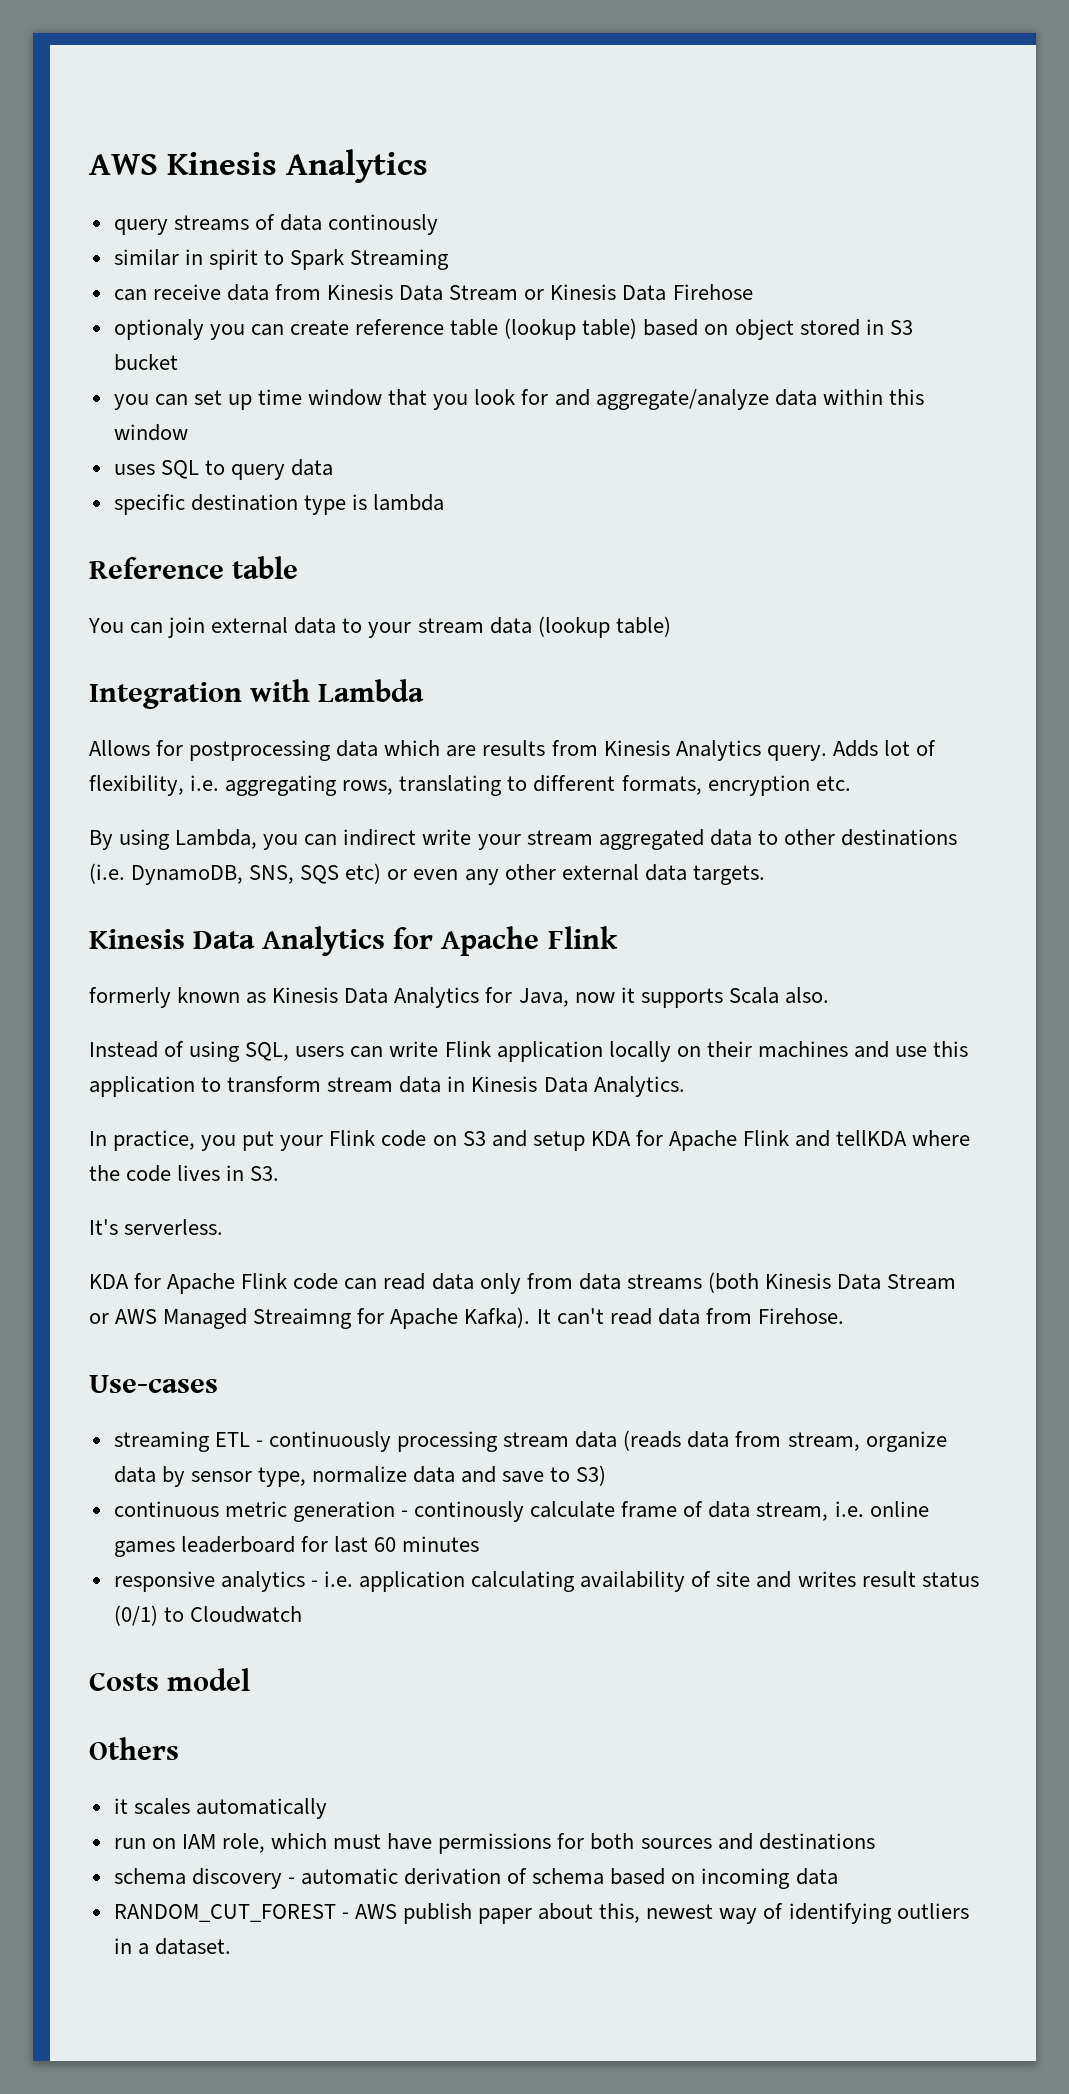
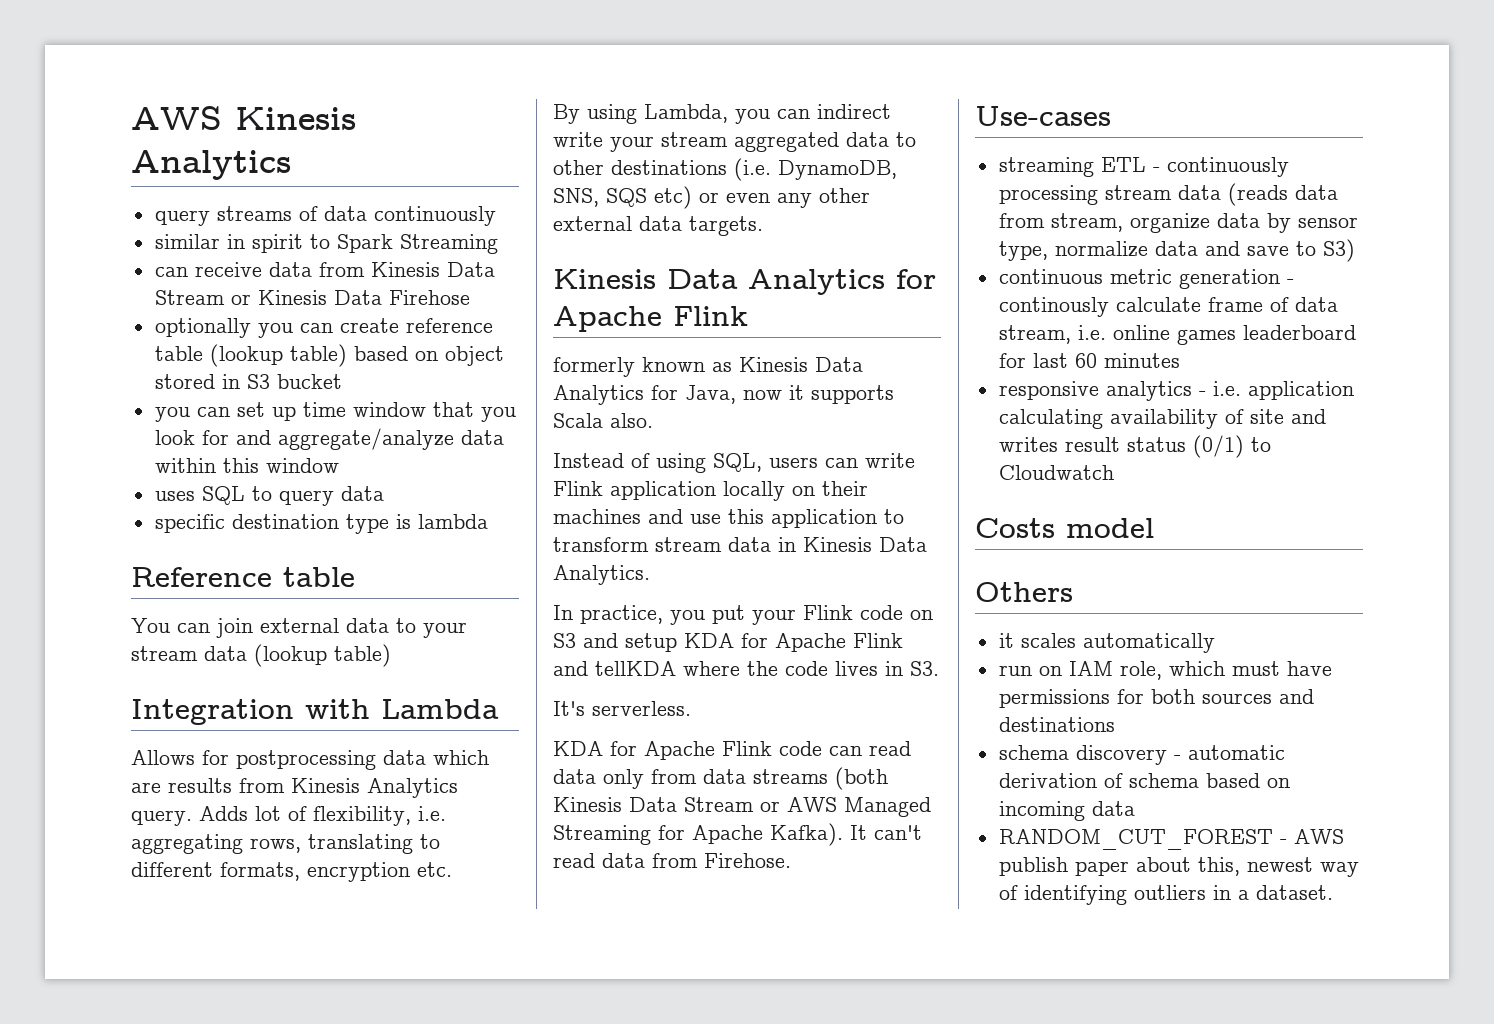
[328,214,439,235] continously -> [373,206,496,226] continuously
[113,319,204,340] optionaly -> [154,318,251,338] optionally
[253,1308,353,1329] Streaimng -> [553,825,651,845] Streaming

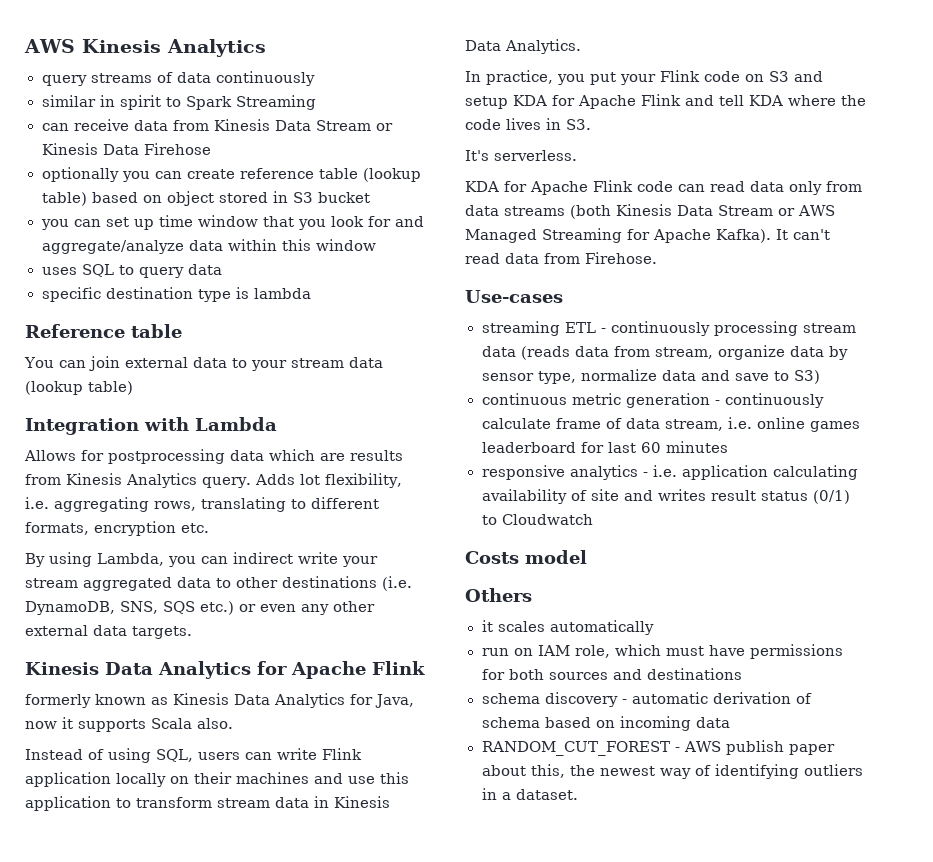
[288,806,307,821] of -> (320, 479) none
[654,186,692,209] etc) -> [200,601,234,615] etc.)
[595,661,676,676] tellKDA -> [719,95,783,106] tell KDA
[998,297,1109,317] continously -> [724,393,824,408] continuously
(1240, 866) none -> [569,765,595,776] the

